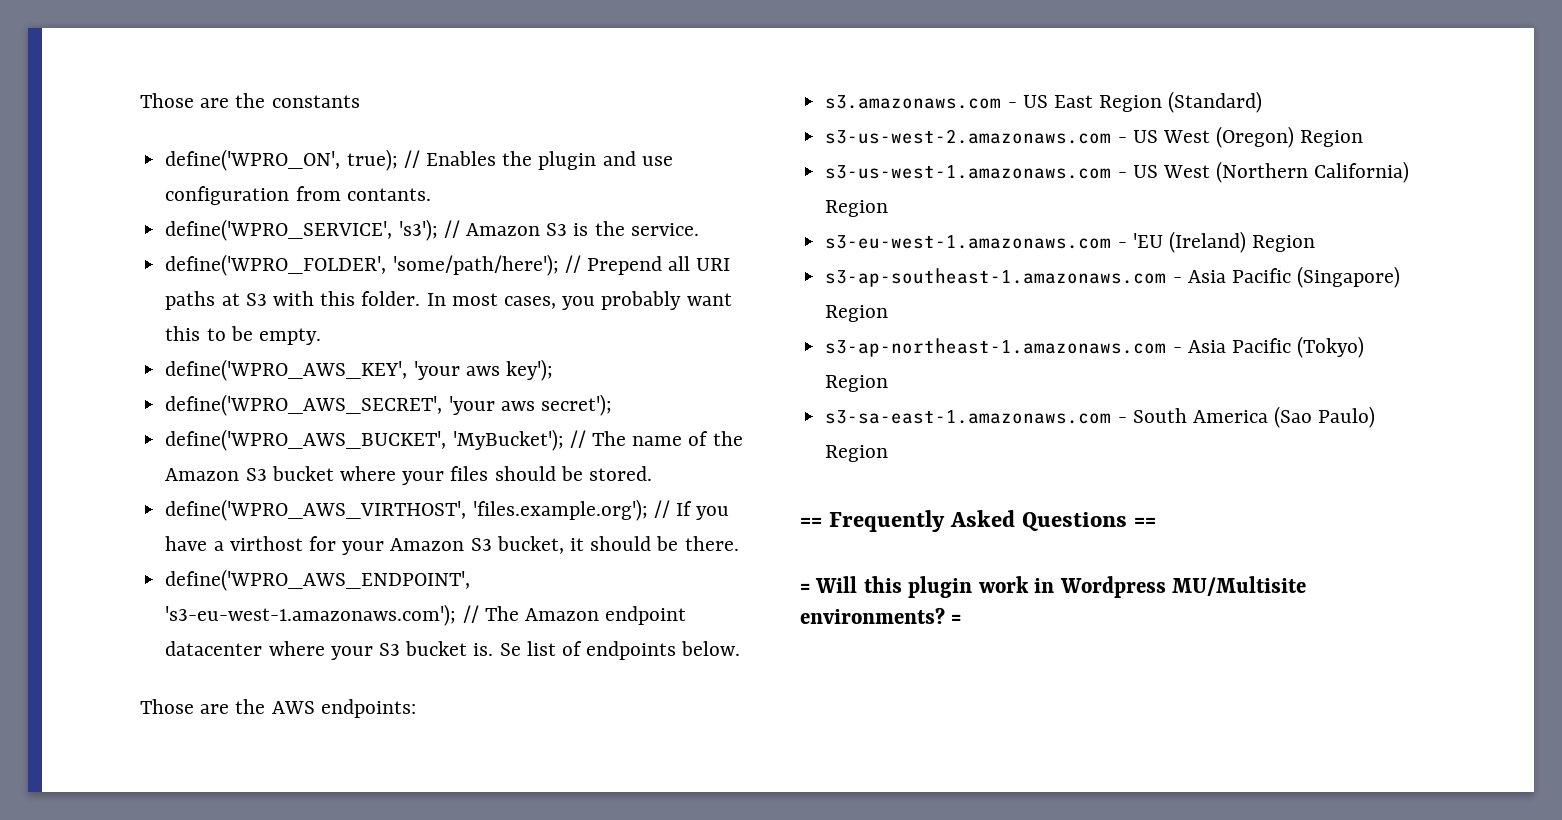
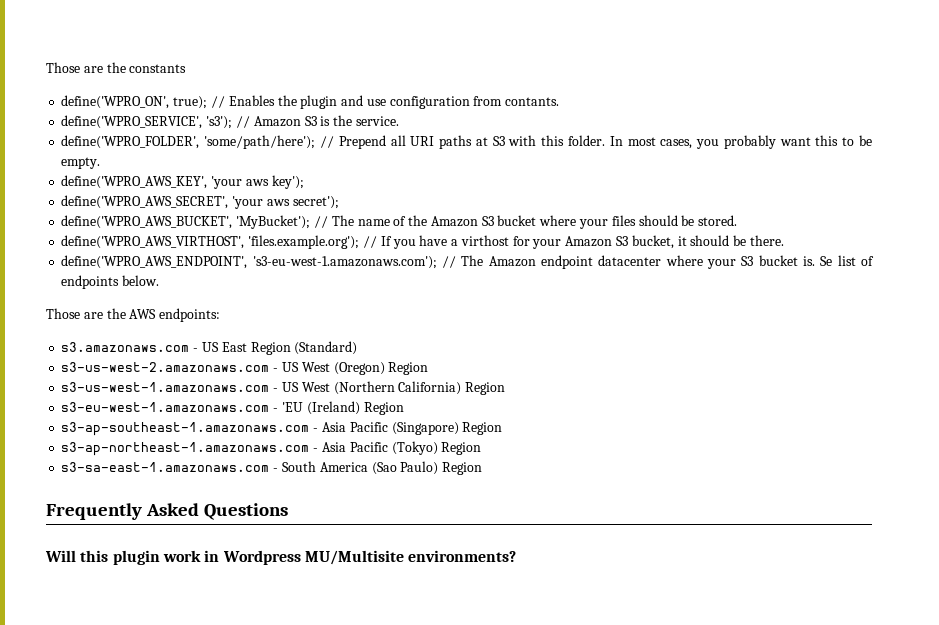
[800,517,822,527] == -> (483, 468) none
[1133,517,1156,527] [800,583,810,593] == // = -> (289, 511) //
[951,614,962,624] = -> (517, 556) none

